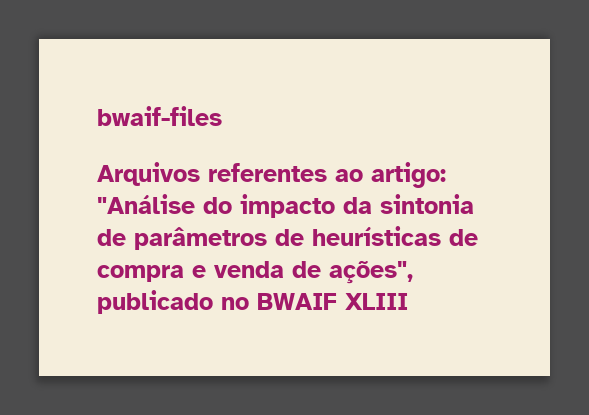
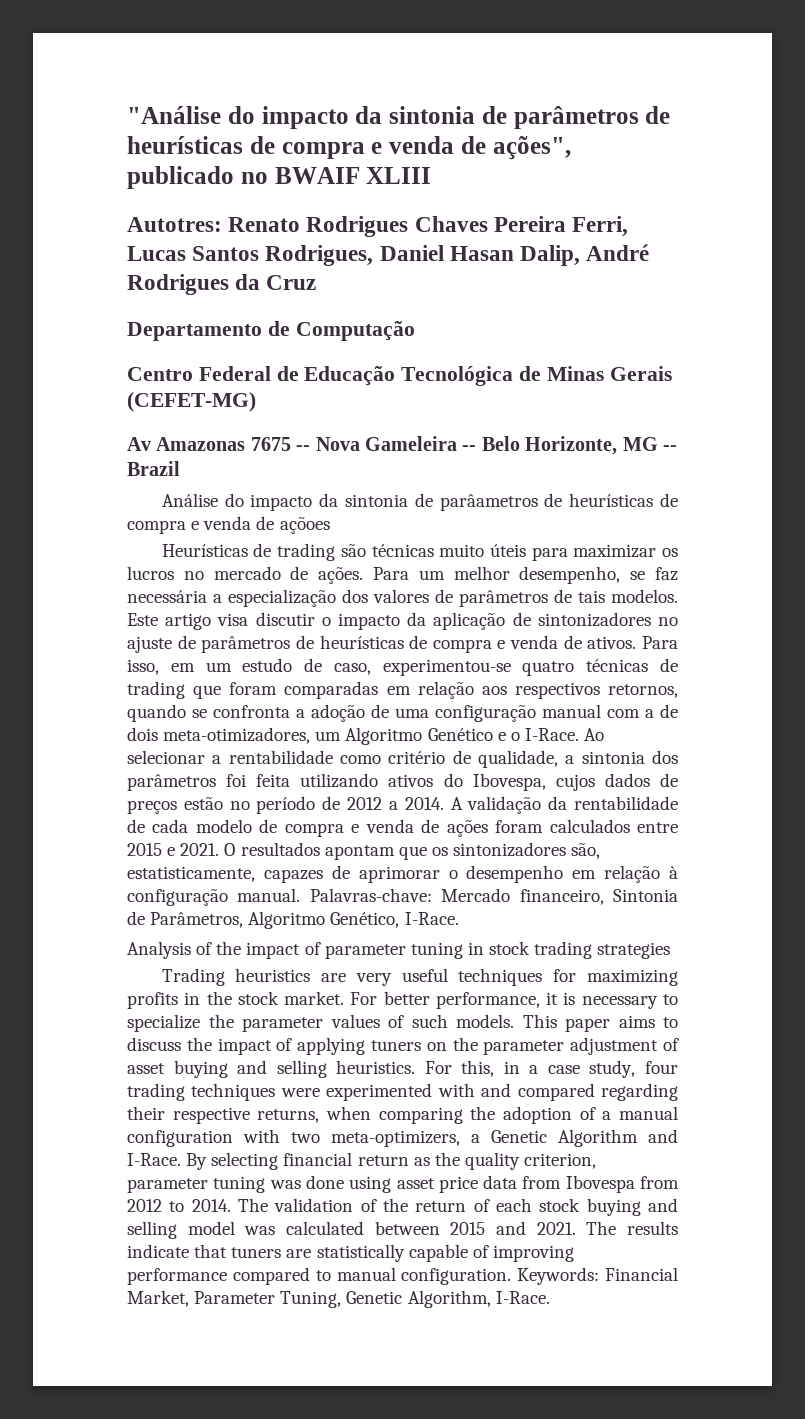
[97,106,222,126] [97,162,446,188] bwaif-files // Arquivos referentes ao artigo: -> (127, 115) none
(408, 301) none -> [127,216,629,237] [127,244,650,266] [127,274,317,295] [127,321,415,341] [127,366,672,386] [127,392,256,412] [127,436,677,455] [127,461,180,476] [161,493,678,511] [127,516,330,534] [161,543,679,561] [127,566,678,584] [127,589,678,607] [127,612,678,630] [127,635,678,653] [127,658,678,676] [127,681,678,699] [127,704,678,722] [127,727,605,745] [127,750,678,768] [127,773,678,791] [127,796,678,814] [127,819,678,837] [127,842,601,860] [127,865,678,883] [127,888,678,906] [127,911,459,929] [127,941,671,959] [161,968,679,986] [127,991,678,1009] [127,1014,678,1032] [127,1037,679,1055] [127,1060,679,1078] [127,1083,679,1101] [127,1106,679,1124] [127,1129,678,1147] [127,1152,597,1170] [127,1175,679,1193] [127,1198,678,1216] [127,1221,678,1239] [127,1244,574,1262] [127,1267,678,1285] [127,1290,550,1308] // Autotres: Renato Rodrigues Chaves Pereira Ferri, Lucas Santos Rodrigues, Daniel Hasan Dalip, André Rodrigues da Cruz // Departamento de Computação // Centro Federal de Educação Tecnológica de Minas Gerais (CEFET-MG) // Av Amazonas 7675 -- Nova Gameleira -- Belo Horizonte, MG -- Brazil // Análise do impacto da sintonia de parâametros de heurísticas de compra e venda de açõoes // Heurísticas de trading são técnicas muito úteis para maximizar os lucros no mercado de ações. Para um melhor desempenho, se faz necessária a especialização dos valores de parâmetros de tais modelos. Este artigo visa discutir o impacto da aplicação de sintonizadores no ajuste de parâmetros de heurísticas de compra e venda de ativos. Para isso, em um estudo de caso, experimentou-se quatro técnicas de trading que foram comparadas em relação aos respectivos retornos, quando se confronta a adoção de uma configuração manual com a de dois meta-otimizadores, um Algoritmo Genético e o I-Race. Ao selecionar a rentabilidade como critério de qualidade, a sintonia dos parâmetros foi feita utilizando ativos do Ibovespa, cujos dados de preços estão no período de 2012 a 2014. A validação da rentabilidade de cada modelo de compra e venda de ações foram calculados entre 2015 e 2021. O resultados apontam que os sintonizadores são, estatisticamente, capazes de aprimorar o desempenho em relação à configuração manual. Palavras-chave: Mercado financeiro, Sintonia de Parâmetros, Algoritmo Genético, I-Race. // Analysis of the impact of parameter tuning in stock trading strategies // Trading heuristics are very useful techniques for maximizing profits in the stock market. For better performance, it is necessary to specialize the parameter values of such models. This paper aims to discuss the impact of applying tuners on the parameter adjustment of asset buying and selling heuristics. For this, in a case study, four trading techniques were experimented with and compared regarding their respective returns, when comparing the adoption of a manual configuration with two meta-optimizers, a Genetic Algorithm and I-Race. By selecting financial return as the quality criterion, parameter tuning was done using asset price data from Ibovespa from 2012 to 2014. The validation of the return of each stock buying and selling model was calculated between 2015 and 2021. The results indicate that tuners are statistically capable of improving performance compared to manual configuration. Keywords: Financial Market, Parameter Tuning, Genetic Algorithm, I-Race.

